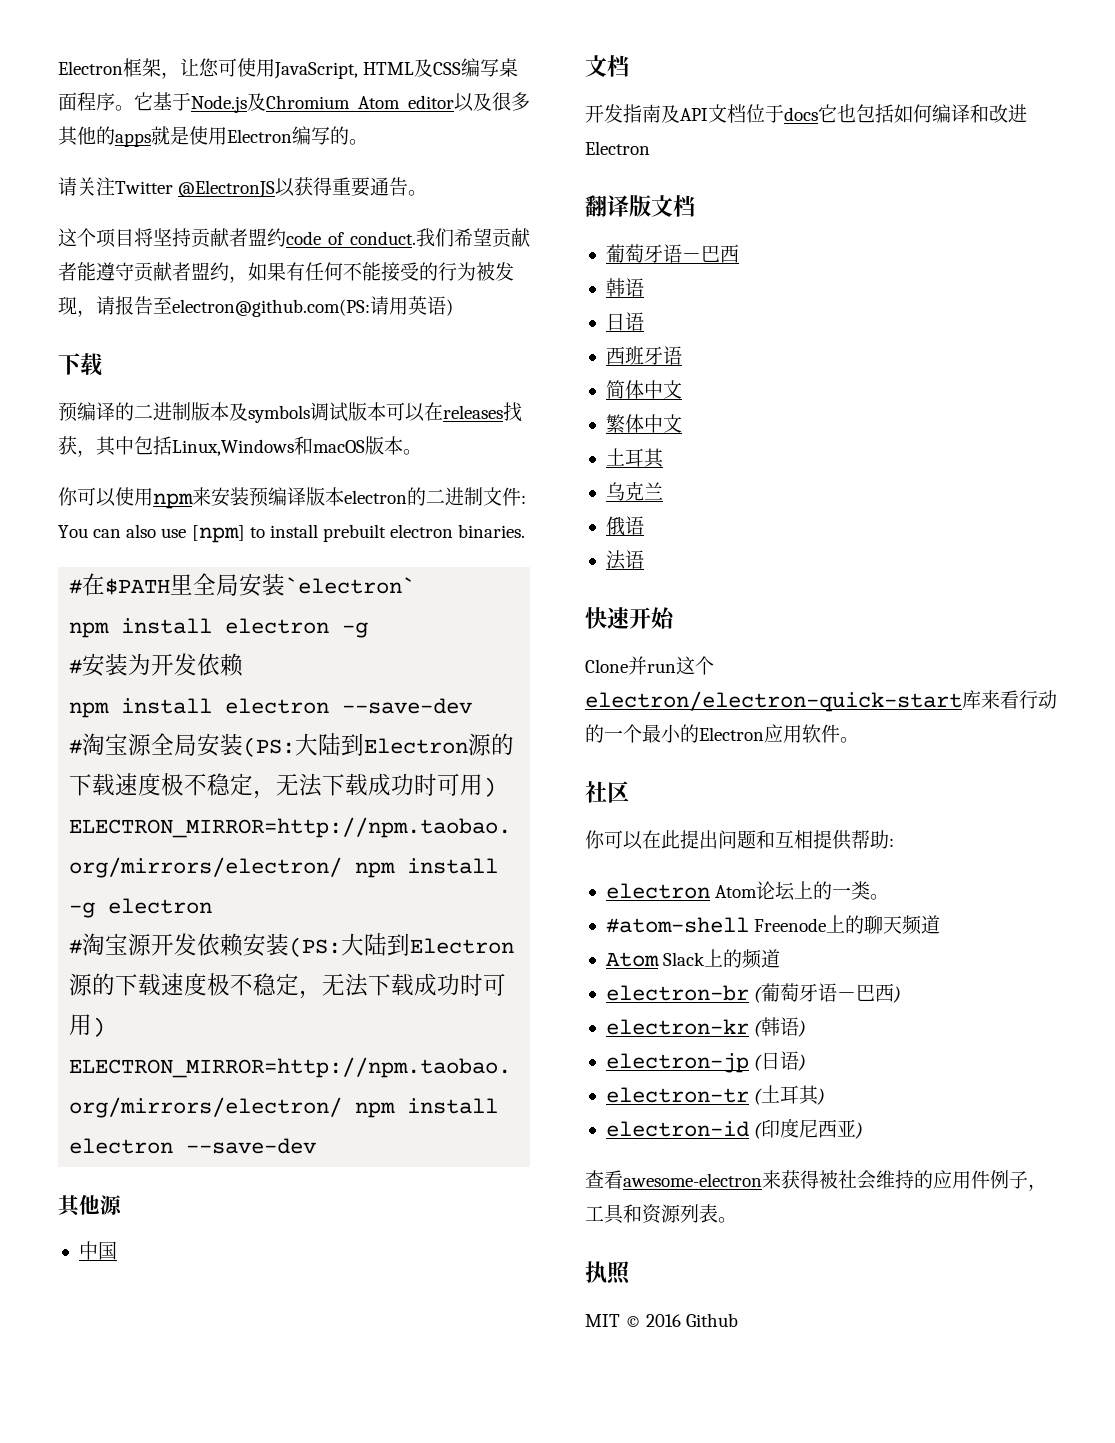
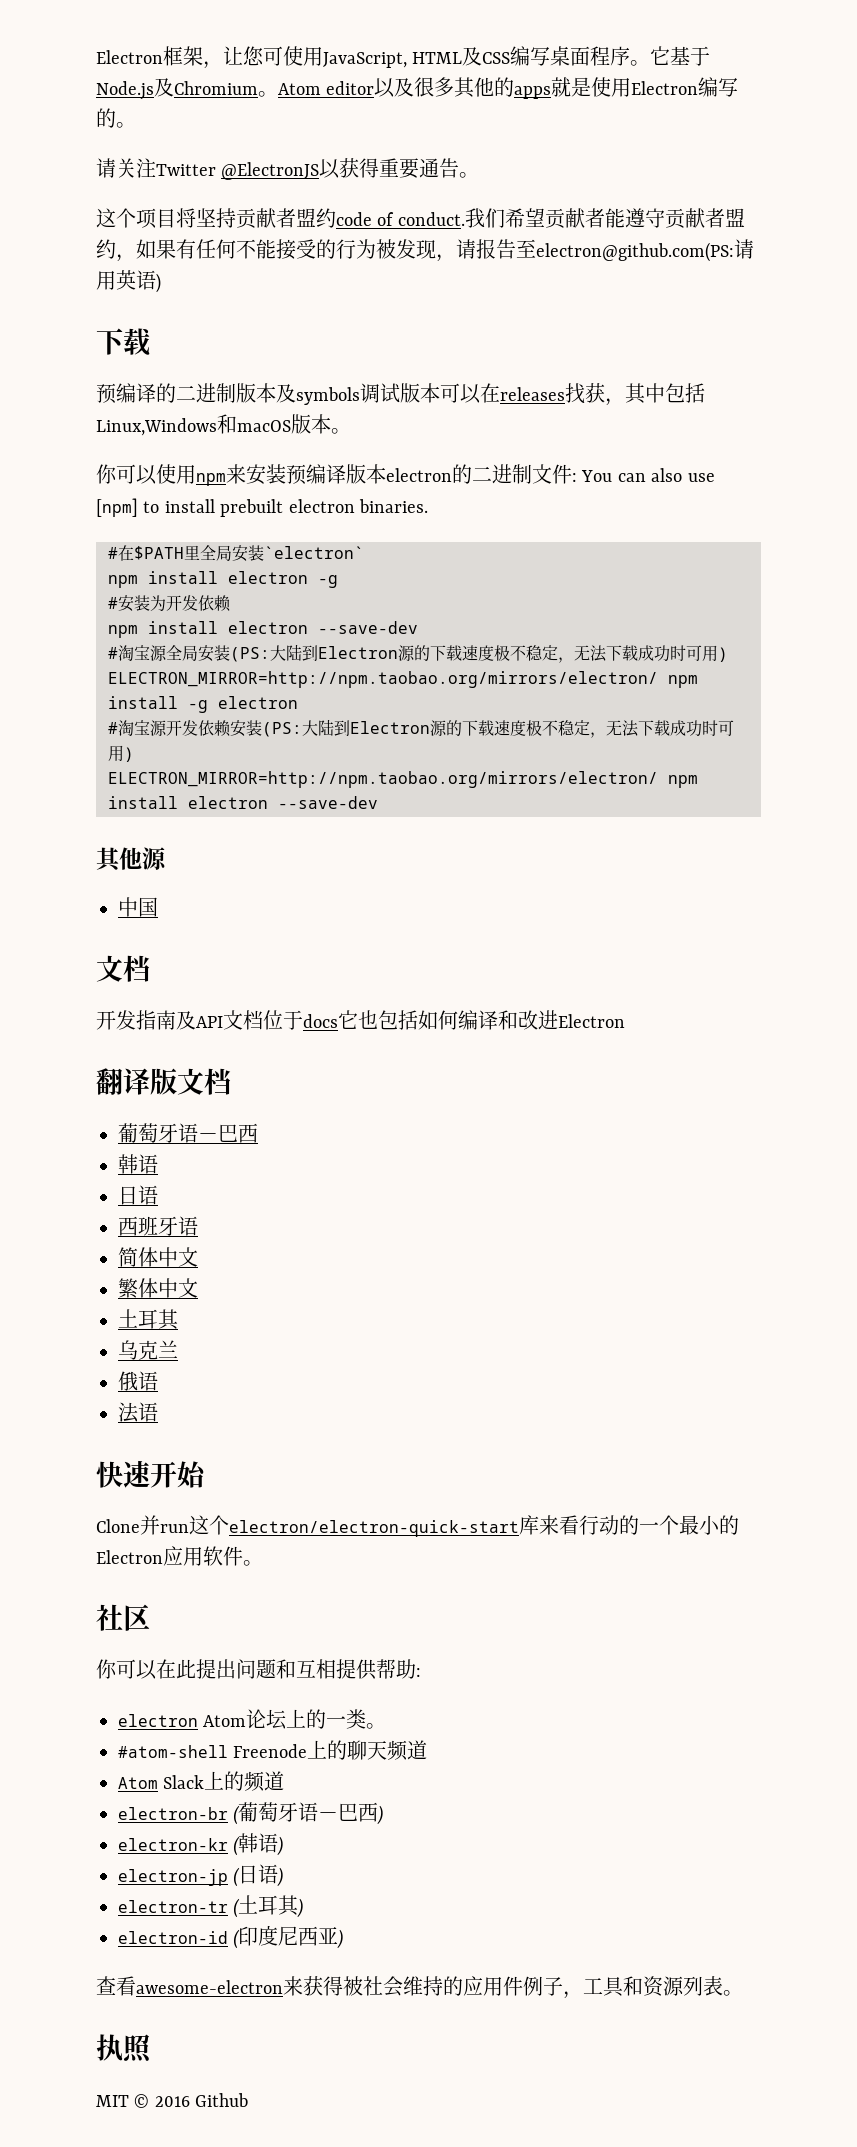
(350, 102) none -> [258,91,278,97] 。

